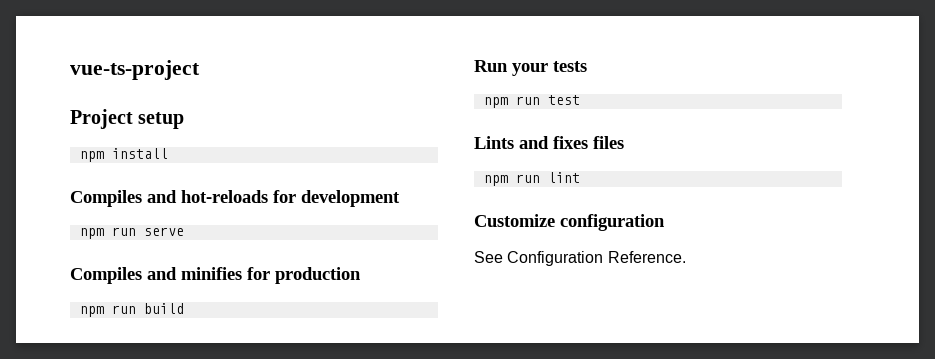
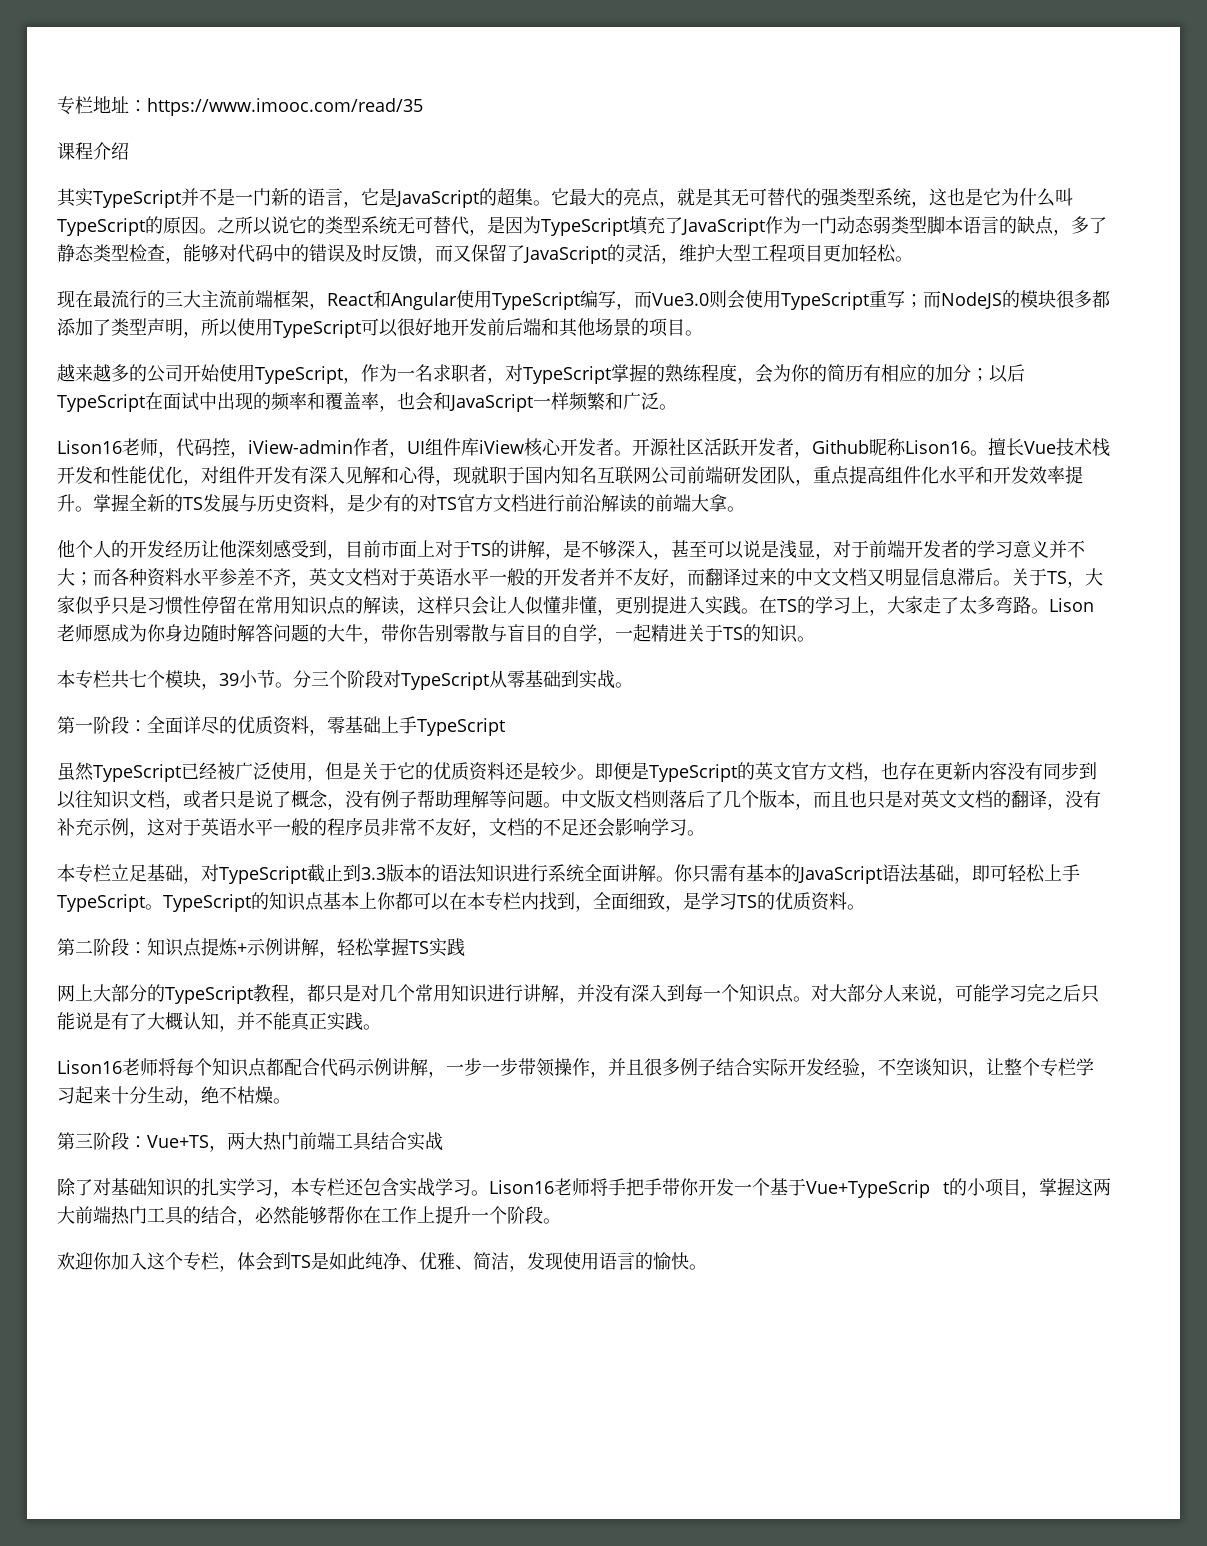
[70,60,200,80] [70,109,185,129] [79,148,168,162] [70,190,400,207] [79,227,184,239] [70,267,361,284] [79,303,184,317] [474,60,587,76] [483,95,580,108] [474,136,624,149] [483,172,580,186] [474,214,665,231] [474,251,686,266] vue-ts-project // Project setup // npm install // Compiles and hot-reloads for development // npm run serve // Compiles and minifies for production // npm run build // Run your tests // npm run test // Lints and fixes files // npm run lint // Customize configuration // See Configuration Reference. -> [57,96,423,116] [57,142,129,160] [57,187,1073,208] [57,216,1107,236] [57,244,913,264] [57,290,1110,310] [57,318,703,338] [57,364,1025,384] [57,392,677,412] [57,438,1110,458] [57,466,1083,486] [57,494,745,514] [57,539,1085,560] [57,568,1103,588] [57,596,1094,616] [57,624,815,644] [57,670,633,690] [57,716,505,736] [57,762,1097,782] [57,790,1101,810] [57,818,705,838] [57,864,1080,884] [57,892,865,912] [57,938,465,958] [57,983,1099,1004] [57,1012,381,1032] [57,1058,1094,1078] [57,1086,291,1106] [57,1132,443,1152] [57,1178,1111,1198] [57,1206,561,1226] [57,1252,707,1272] 专栏地址：https://www.imooc.com/read/35 // 课程介绍 // 其实TypeScript并不是一门新的语言，它是JavaScript的超集。它最大的亮点，就是其无可替代的强类型系统，这也是它为什么叫TypeScript的原因。之所以说它的类型系统无可替代，是因为TypeScript填充了JavaScript作为一门动态弱类型脚本语言的缺点，多了静态类型检查，能够对代码中的错误及时反馈，而又保留了JavaScript的灵活，维护大型工程项目更加轻松。 // 现在最流行的三大主流前端框架，React和Angular使用TypeScript编写，而Vue3.0则会使用TypeScript重写；而NodeJS的模块很多都添加了类型声明，所以使用TypeScript可以很好地开发前后端和其他场景的项目。 // 越来越多的公司开始使用TypeScript，作为一名求职者，对TypeScript掌握的熟练程度，会为你的简历有相应的加分；以后TypeScript在面试中出现的频率和覆盖率，也会和JavaScript一样频繁和广泛。 // Lison16老师，代码控，iView-admin作者，UI组件库iView核心开发者。开源社区活跃开发者，Github昵称Lison16。擅长Vue技术栈开发和性能优化，对组件开发有深入见解和心得，现就职于国内知名互联网公司前端研发团队，重点提高组件化水平和开发效率提升。掌握全新的TS发展与历史资料，是少有的对TS官方文档进行前沿解读的前端大拿。 // 他个人的开发经历让他深刻感受到，目前市面上对于TS的讲解，是不够深入，甚至可以说是浅显，对于前端开发者的学习意义并不大；而各种资料水平参差不齐，英文文档对于英语水平一般的开发者并不友好，而翻译过来的中文文档又明显信息滞后。关于TS，大家似乎只是习惯性停留在常用知识点的解读，这样只会让人似懂非懂，更别提进入实践。在TS的学习上，大家走了太多弯路。Lison老师愿成为你身边随时解答问题的大牛，带你告别零散与盲目的自学，一起精进关于TS的知识。 // 本专栏共七个模块，39小节。分三个阶段对TypeScript从零基础到实战。 // 第一阶段：全面详尽的优质资料，零基础上手TypeScript // 虽然TypeScript已经被广泛使用，但是关于它的优质资料还是较少。即便是TypeScript的英文官方文档，也存在更新内容没有同步到以往知识文档，或者只是说了概念，没有例子帮助理解等问题。中文版文档则落后了几个版本，而且也只是对英文文档的翻译，没有补充示例，这对于英语水平一般的程序员非常不友好，文档的不足还会影响学习。 // 本专栏立足基础，对TypeScript截止到3.3版本的语法知识进行系统全面讲解。你只需有基本的JavaScript语法基础，即可轻松上手TypeScript。TypeScript的知识点基本上你都可以在本专栏内找到，全面细致，是学习TS的优质资料。 // 第二阶段：知识点提炼+示例讲解，轻松掌握TS实践 // 网上大部分的TypeScript教程，都只是对几个常用知识进行讲解，并没有深入到每一个知识点。对大部分人来说，可能学习完之后只能说是有了大概认知，并不能真正实践。 // Lison16老师将每个知识点都配合代码示例讲解，一步一步带领操作，并且很多例子结合实际开发经验，不空谈知识，让整个专栏学习起来十分生动，绝不枯燥。 // 第三阶段：Vue+TS，两大热门前端工具结合实战 // 除了对基础知识的扎实学习，本专栏还包含实战学习。Lison16老师将手把手带你开发一个基于Vue+TypeScrip t的小项目，掌握这两大前端热门工具的结合，必然能够帮你在工作上提升一个阶段。 // 欢迎你加入这个专栏，体会到TS是如此纯净、优雅、简洁，发现使用语言的愉快。

